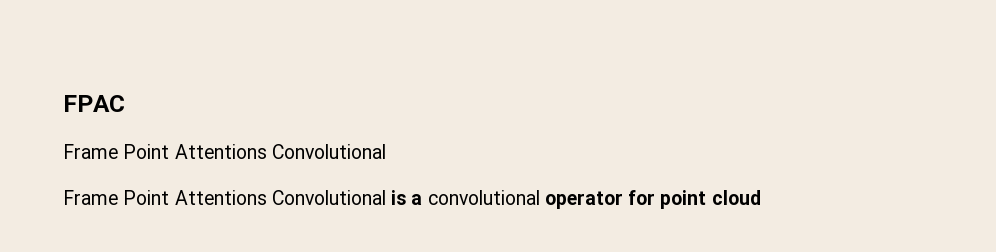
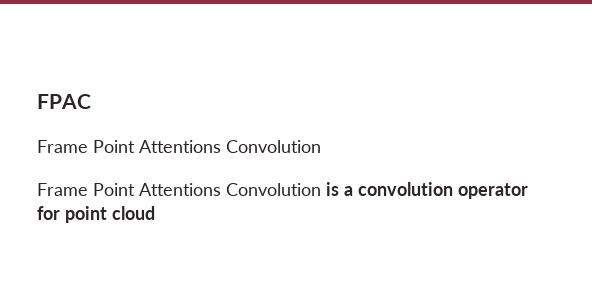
[271,144,386,159] [63,190,386,205] Convolutional // Frame Point Attentions Convolutional -> [226,140,321,153] [37,183,321,196] Convolution // Frame Point Attentions Convolution
[427,190,540,205] convolutional -> [358,182,453,196] convolution

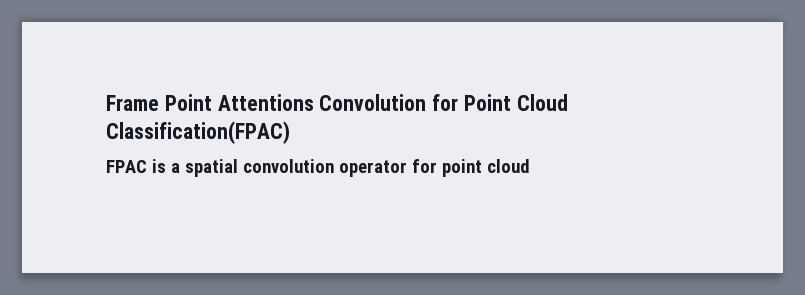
[37,94,91,109] [37,140,321,153] [37,183,321,196] FPAC // Frame Point Attentions Convolution // Frame Point Attentions Convolution -> [106,94,568,111] [106,121,290,144] [106,160,147,173] Frame Point Attentions Convolution for Point Cloud Classification(FPAC) // FPAC
(353, 191) none -> [184,159,238,177] spatial

